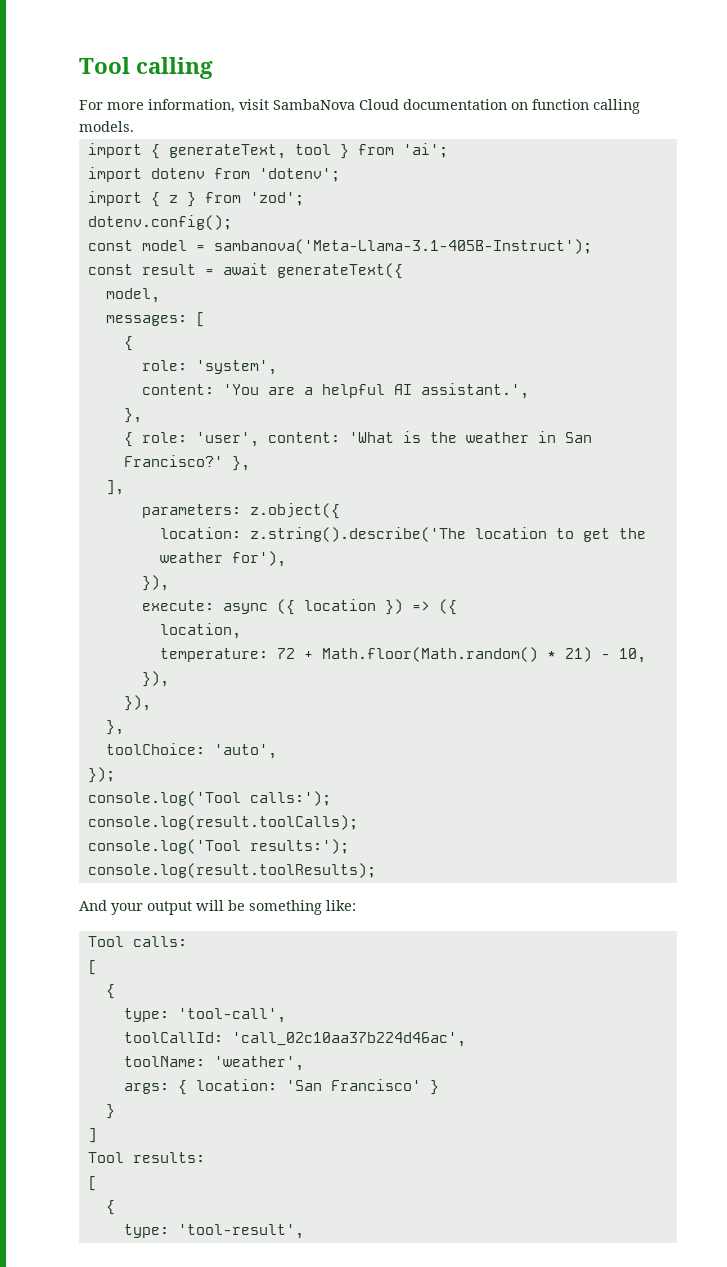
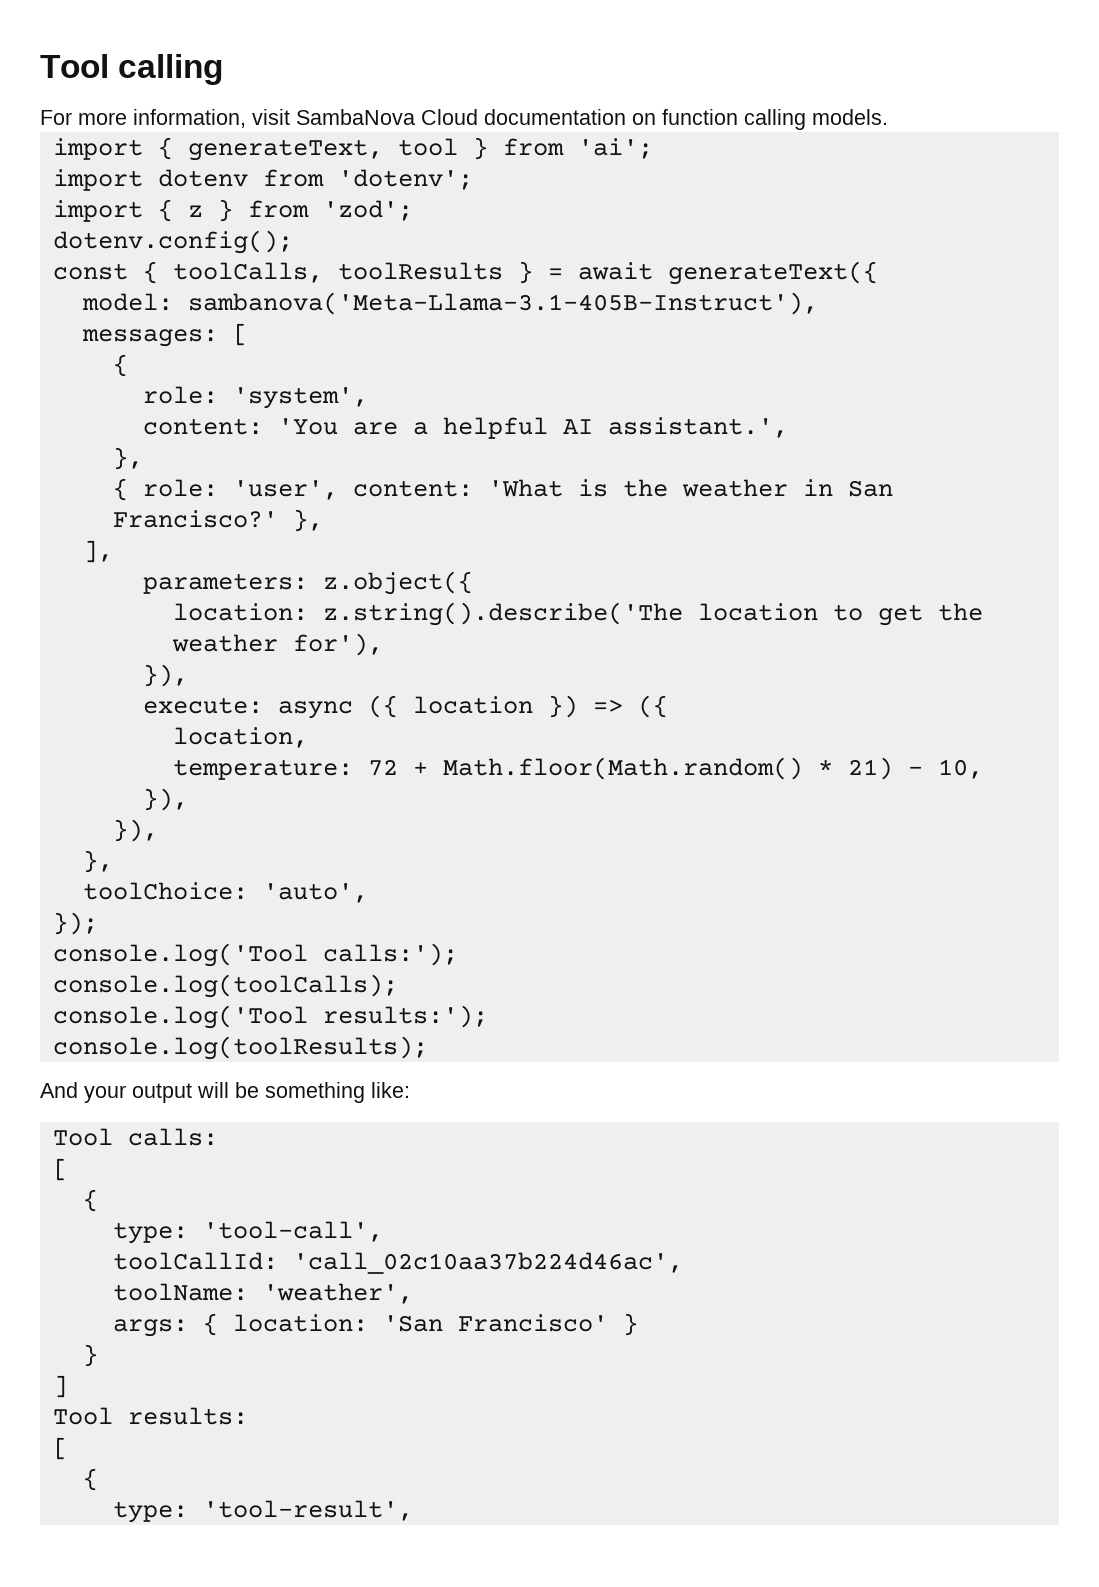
[141,239,592,254] [87,264,196,275] model = sambanova('Meta-Llama-3.1-405B-Instruct'); // const result -> [142,261,533,284] { toolCalls, toolResults }
[105,288,160,303] model, -> [81,292,818,315] model: sambanova('Meta-Llama-3.1-405B-Instruct'),
[87,815,358,830] console.log(result.toolCalls); -> [52,974,398,998] console.log(toolCalls);
[87,863,376,878] console.log(result.toolResults); -> [52,1036,428,1060] console.log(toolResults);

